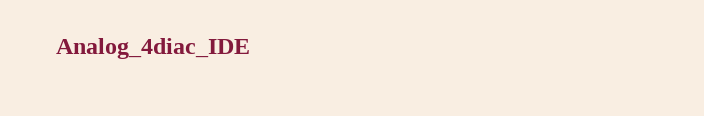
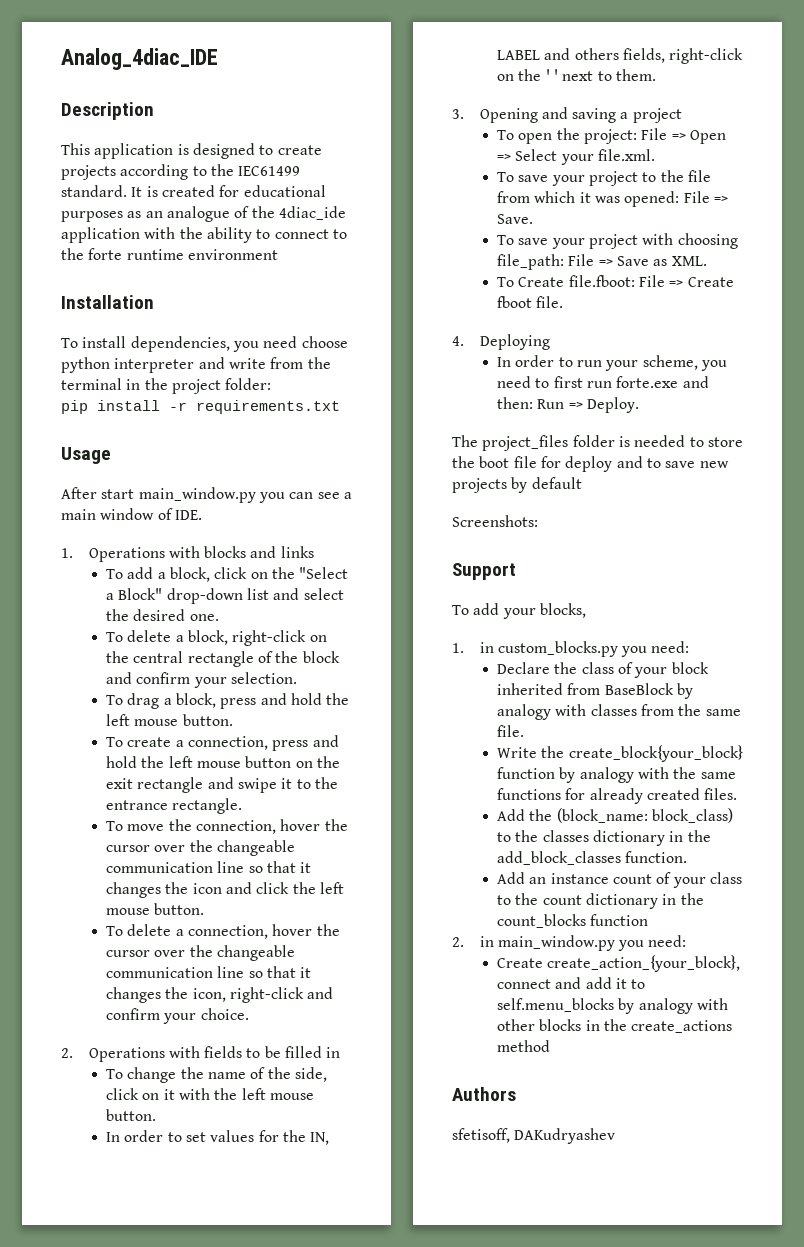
(250, 48) none -> [61,102,154,120] [61,143,322,159] [61,164,301,180] [61,185,326,197] [61,206,346,222] [61,227,347,243] [61,248,278,260] [61,295,154,309] [61,336,348,352] [61,357,331,373] [61,378,272,394] [61,400,340,414] [61,447,111,464] [61,487,352,503] [61,508,202,520] [61,546,314,562] [106,567,349,582] [106,588,344,604] [106,609,219,621] [106,630,327,646] [106,651,340,667] [106,672,298,688] [106,693,350,709] [106,714,233,726] [106,735,339,751] [106,756,341,768] [106,777,339,793] [106,798,243,814] [106,819,348,834] [106,840,296,856] [106,861,312,873] [106,882,345,898] [106,903,205,915] [106,924,340,939] [106,945,296,961] [106,966,312,978] [106,987,334,1003] [106,1008,249,1024] [61,1046,341,1062] [106,1067,328,1083] [106,1088,315,1100] [106,1109,157,1121] [106,1130,330,1145] [497,48,744,64] [497,69,657,81] [452,107,682,123] [497,128,727,144] [497,149,656,165] [497,170,712,186] [497,191,729,207] [497,214,534,224] [497,233,738,249] [497,254,707,270] [497,275,734,287] [497,296,564,308] [452,334,550,350] [497,355,728,371] [497,376,709,388] [497,397,640,413] [452,435,743,451] [452,456,729,472] [452,477,582,493] [452,515,538,527] [452,563,516,580] [452,603,586,619] [452,641,690,657] [497,662,709,678] [497,683,694,699] [497,704,741,720] [497,725,525,737] [497,745,743,762] [497,767,736,783] [497,788,738,804] [497,808,734,823] [497,830,711,846] [497,851,688,865] [497,872,743,888] [497,893,704,909] [497,914,649,928] [452,935,687,951] [497,955,741,972] [497,977,646,989] [497,998,729,1014] [497,1019,733,1033] [497,1040,551,1052] [452,1087,516,1101] [452,1128,616,1144] // Description // This application is designed to create projects according to the IEC61499 standard. It is created for educational purposes as an analogue of the 4diac_ide application with the ability to connect to the forte runtime environment // Installation // To install dependencies, you need choose python interpreter and write from the terminal in the project folder: // pip install -r requirements.txt // Usage // After start main_window.py you can see a main window of IDE. // 1. Operations with blocks and links // To add a block, click on the "Select a Block" drop-down list and select the desired one. // To delete a block, right-click on the central rectangle of the block and confirm your selection. // To drag a block, press and hold the left mouse button. // To create a connection, press and hold the left mouse button on the exit rectangle and swipe it to the entrance rectangle. // To move the connection, hover the cursor over the changeable communication line so that it changes the icon and click the left mouse button. // To delete a connection, hover the cursor over the changeable communication line so that it changes the icon, right-click and confirm your choice. // 2. Operations with fields to be filled in // To change the name of the side, click on it with the left mouse button. // In order to set values for the IN, LABEL and others fields, right-click on the ' ' next to them. // 3. Opening and saving a project // To open the project: File => Open => Select your file.xml. // To save your project to the file from which it was opened: File => Save. // To save your project with choosing file_path: File => Save as XML. // To Create file.fboot: File => Create fboot file. // 4. Deploying // In order to run your scheme, you need to first run forte.exe and then: Run => Deploy. // The project_files folder is needed to store the boot file for deploy and to save new projects by default // Screenshots: // Support // To add your blocks, // 1. in custom_blocks.py you need: // Declare the class of your block inherited from BaseBlock by analogy with classes from the same file. // Write the create_block{your_block} function by analogy with the same functions for already created files. // Add the (block_name: block_class) to the classes dictionary in the add_block_classes function. // Add an instance count of your class to the count dictionary in the count_blocks function // 2. in main_window.py you need: // Create create_action_{your_block}, connect and add it to self.menu_blocks by analogy with other blocks in the create_actions method // Authors // sfetisoff, DAKudryashev

